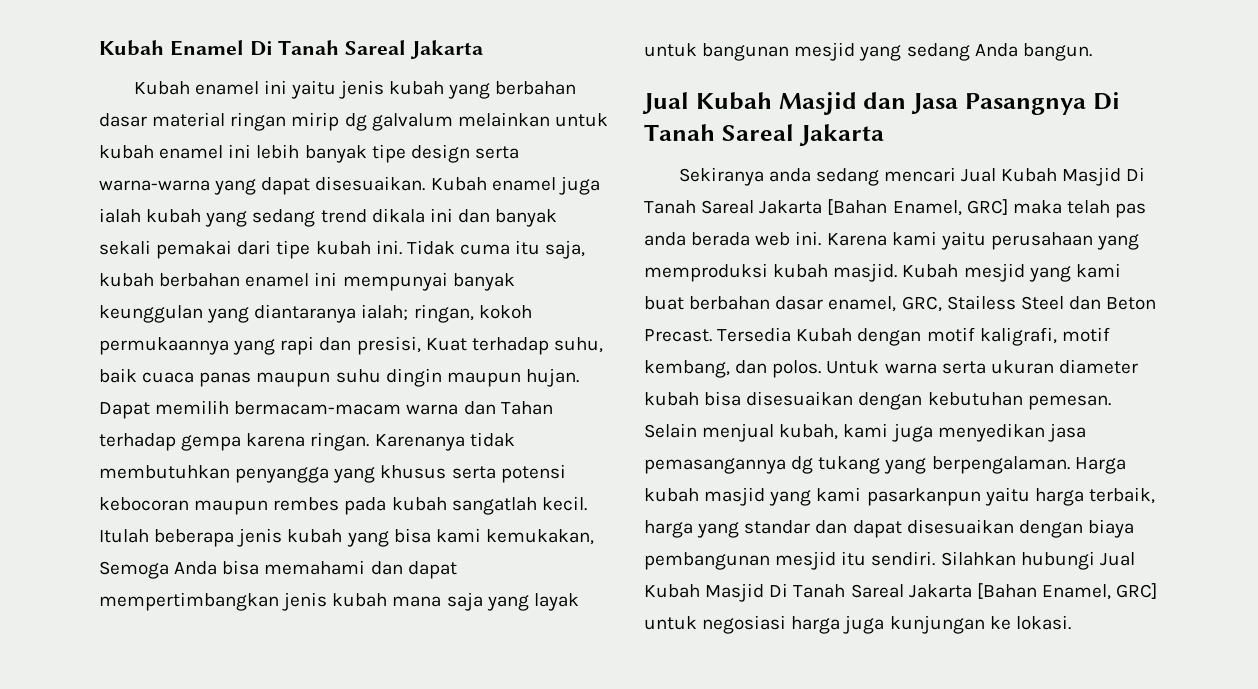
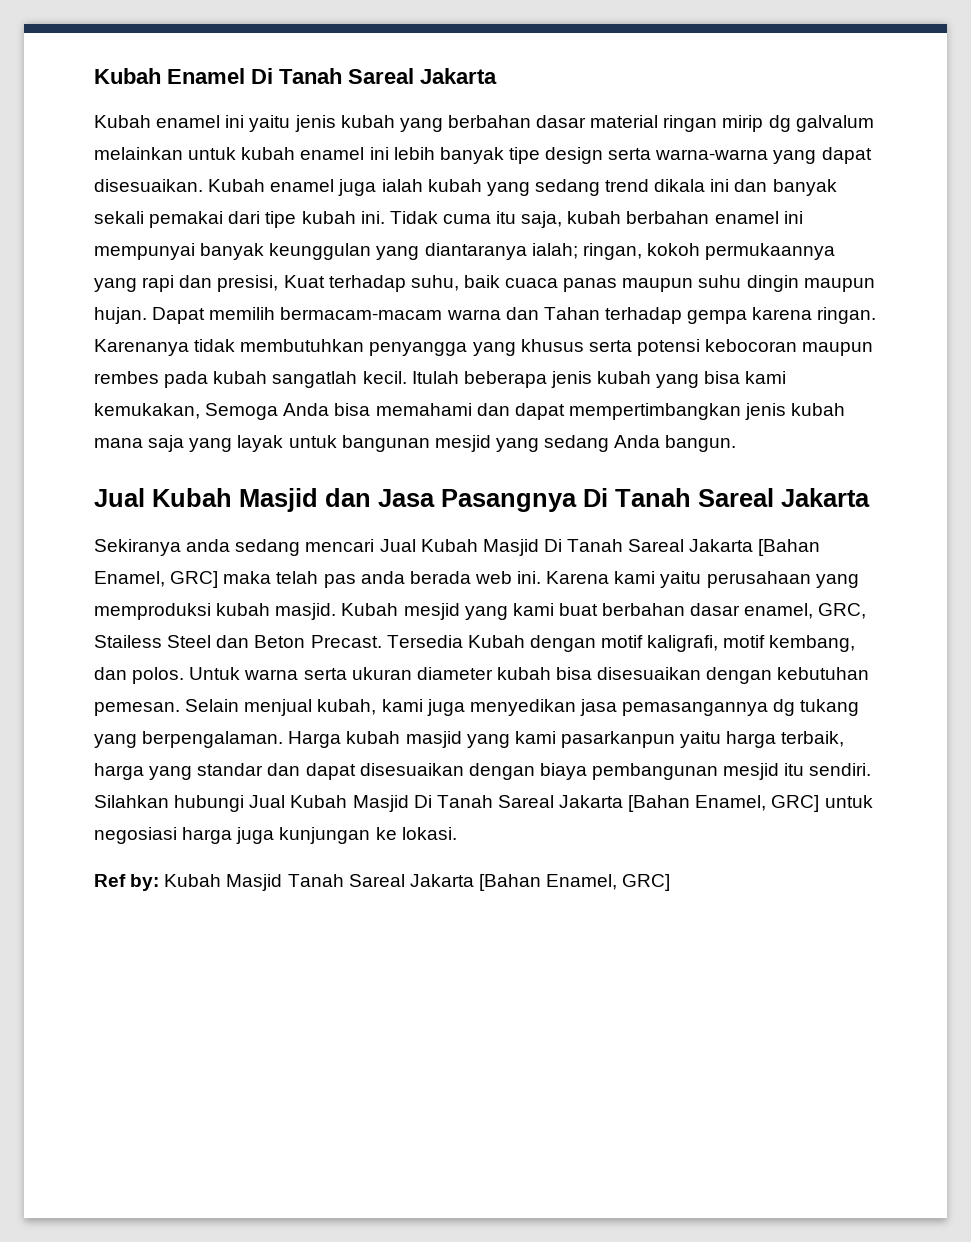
(1071, 622) none -> [94,874,671,891] // Ref by: Kubah Masjid Tanah Sareal Jakarta [Bahan Enamel, GRC]

